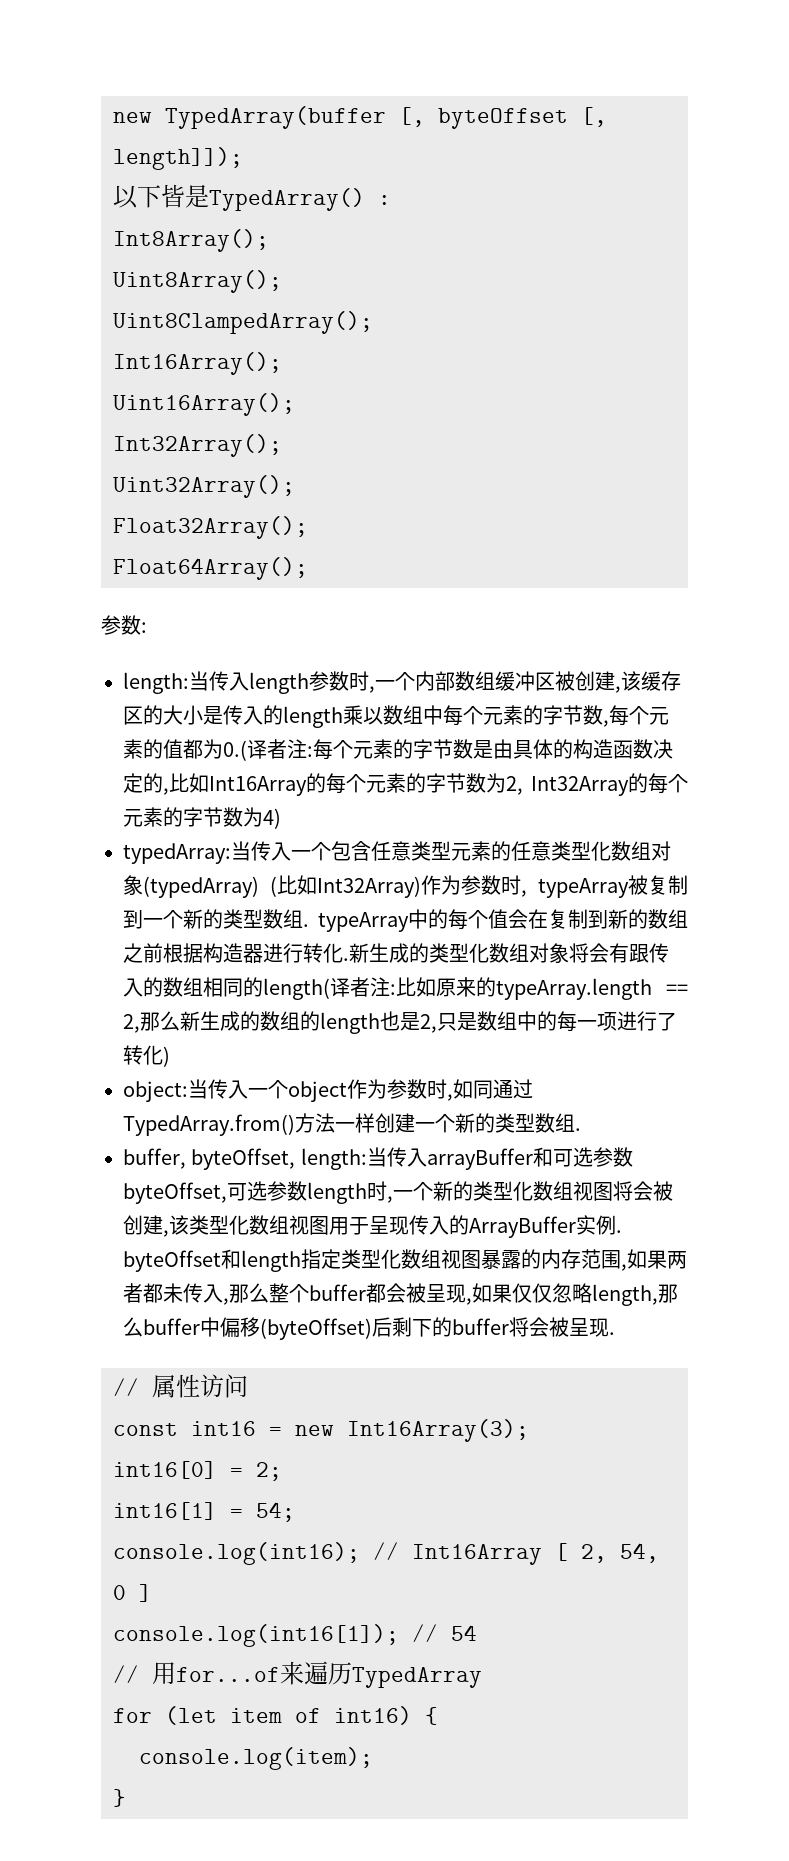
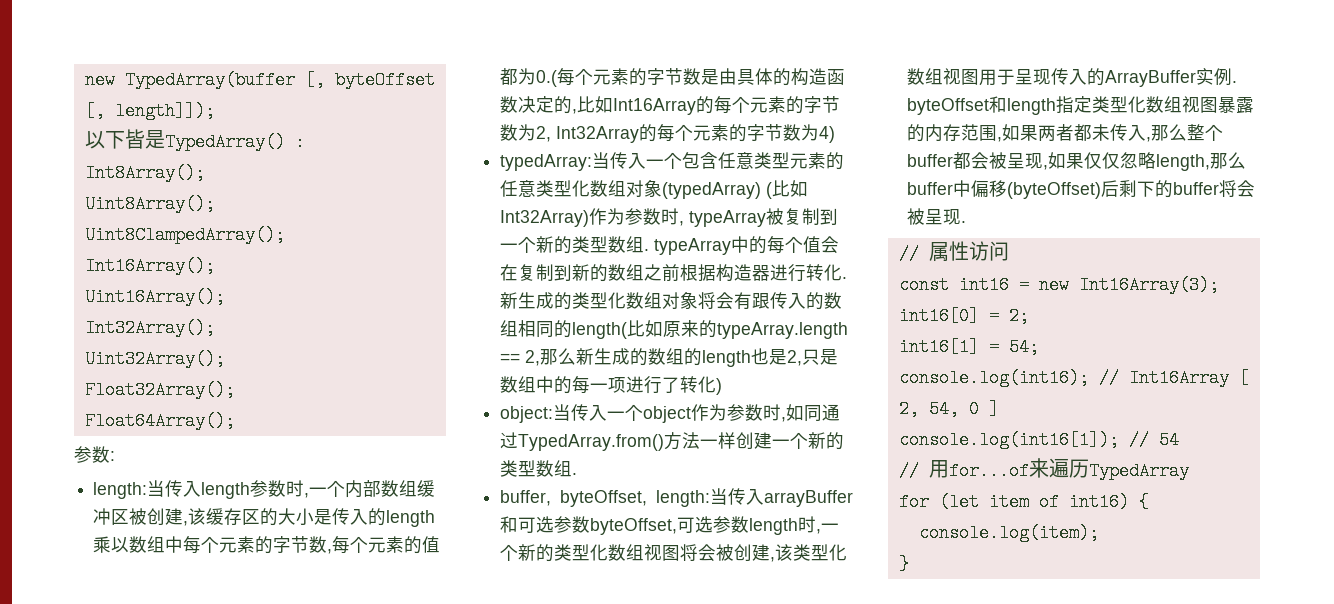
[247,739,313,759] 译者注: -> (558, 78) none
[330,977,396,997] 译者注: -> (628, 330) none

